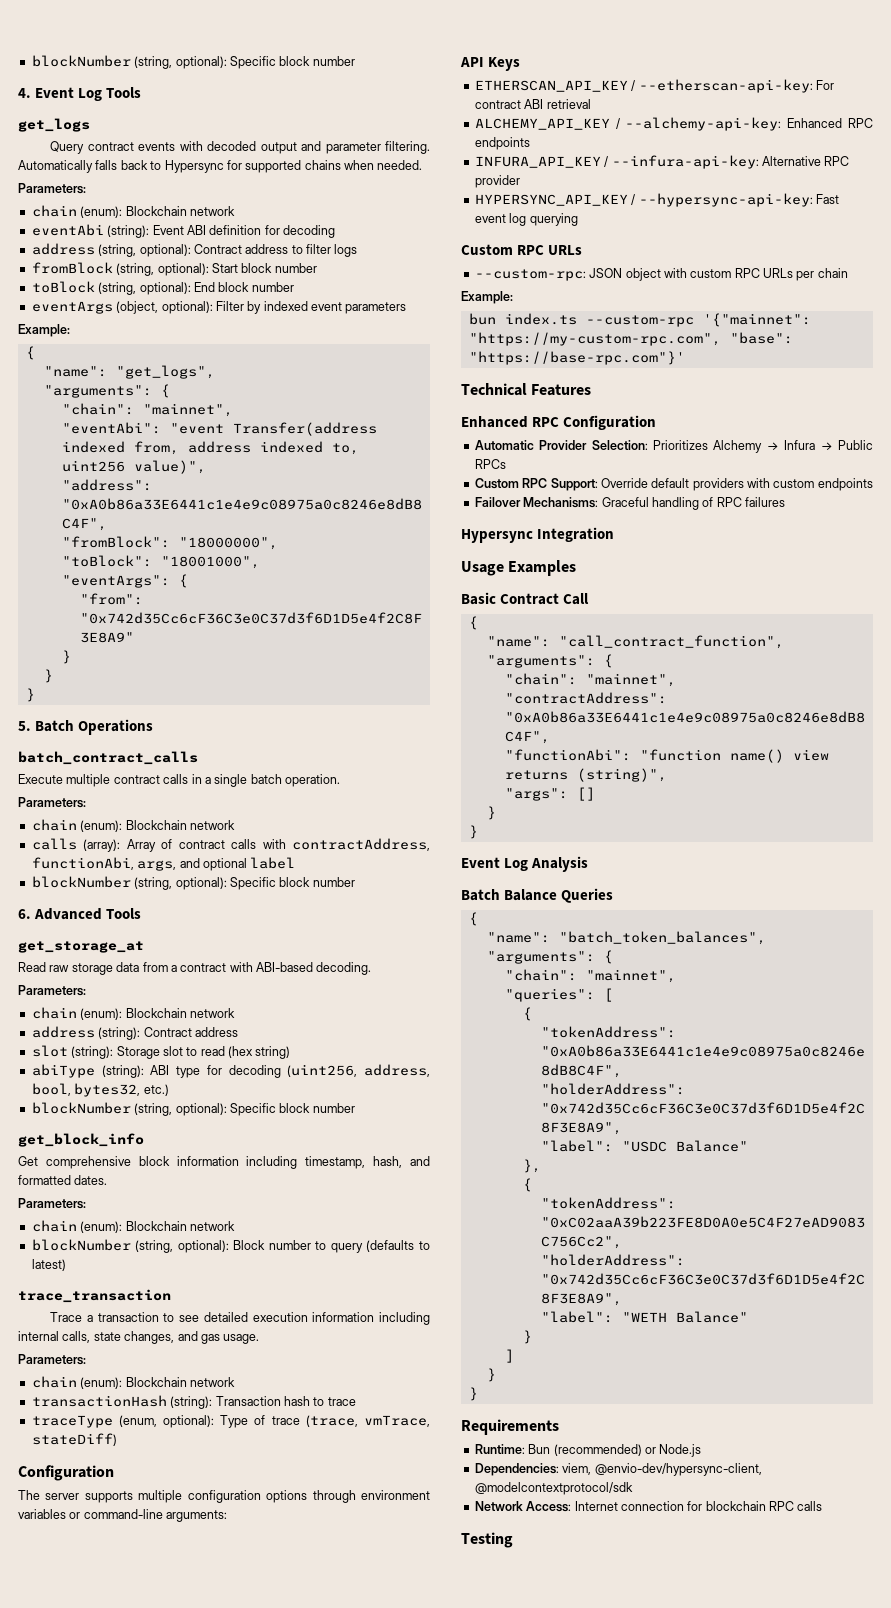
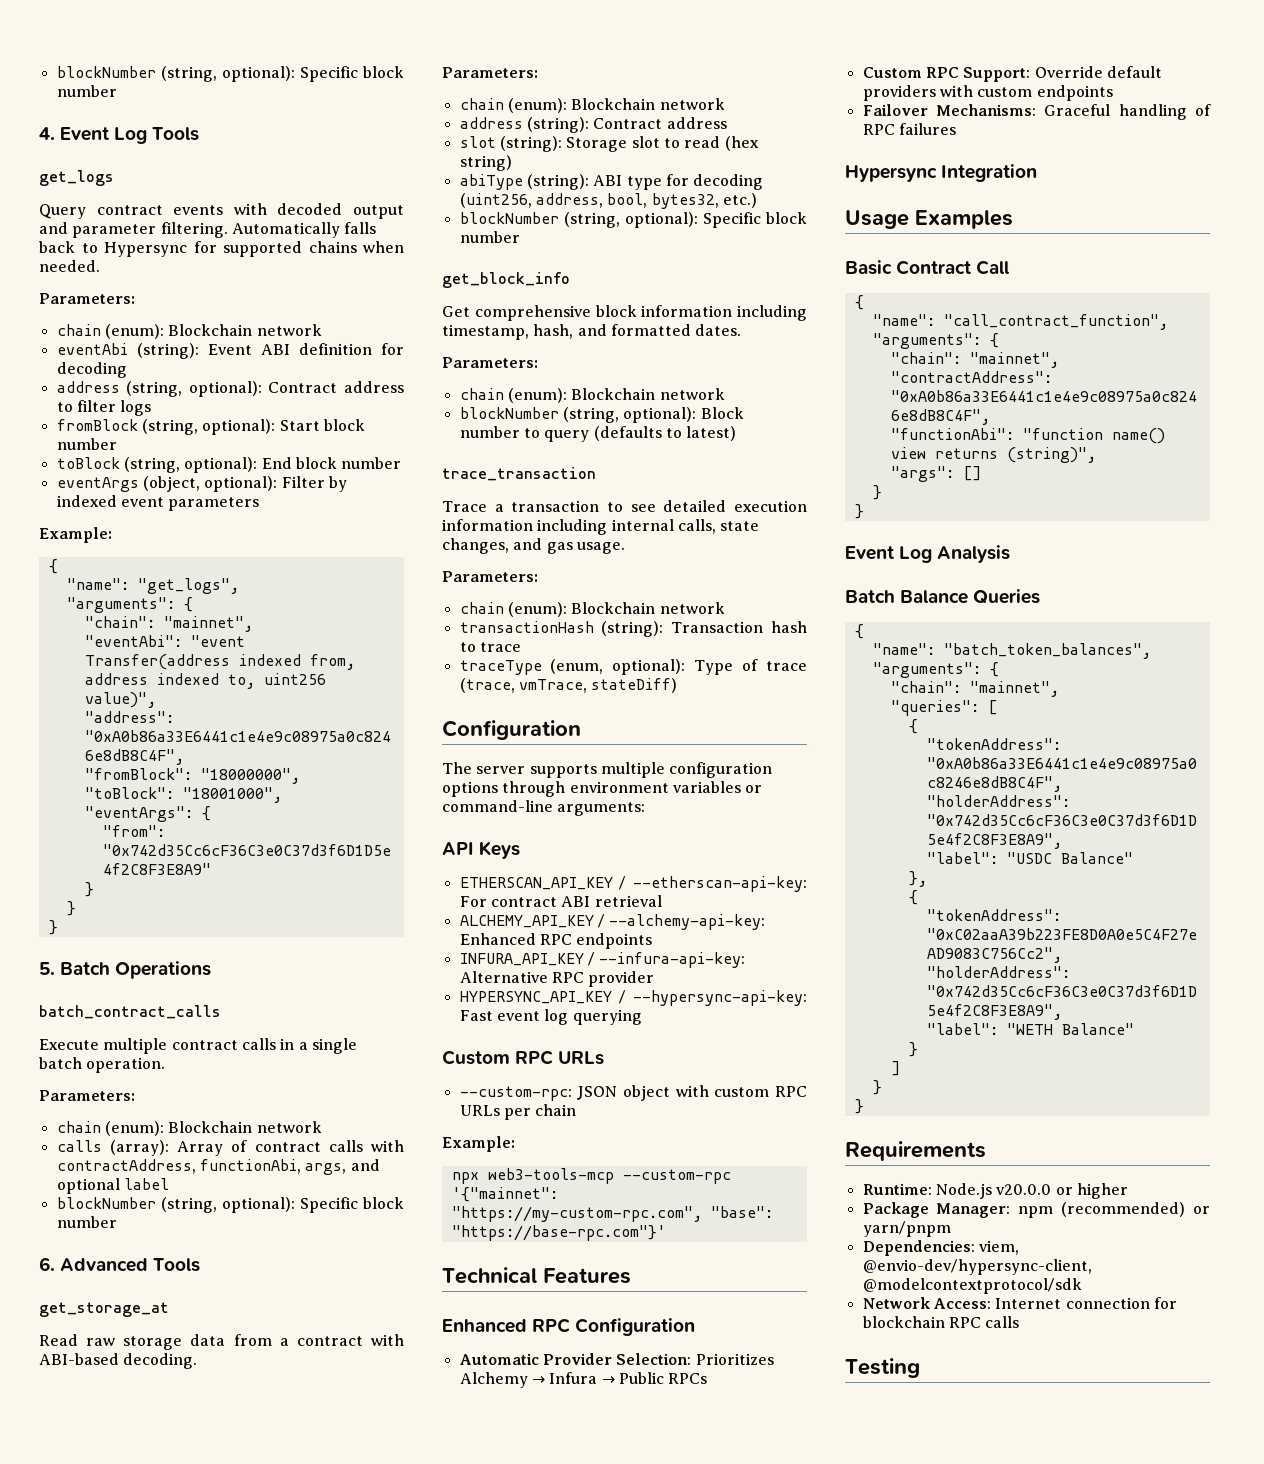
[468,313,577,325] bun index.ts -> [451,1168,614,1184] npx web3-tools-mcp
[528,1444,551,1454] Bun -> [935,1183,1128,1199] [862,1202,1054,1218] Node.js v20.0.0 or higher // Package Manager: npm
[659,1444,702,1457] Node.js -> [862,1221,951,1237] yarn/pnpm

